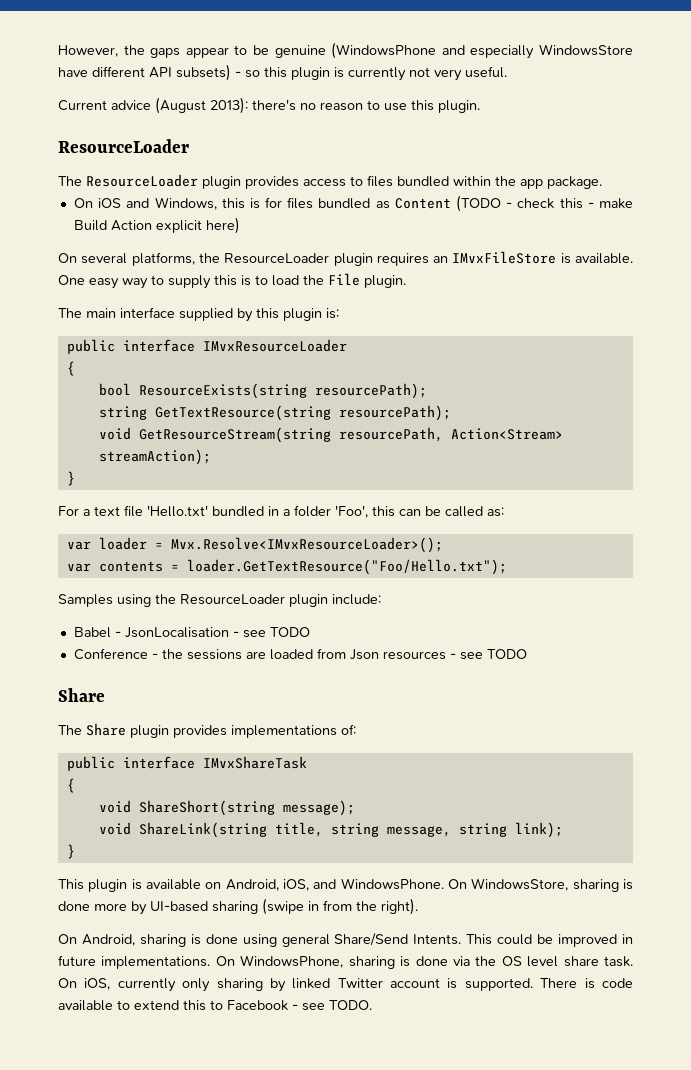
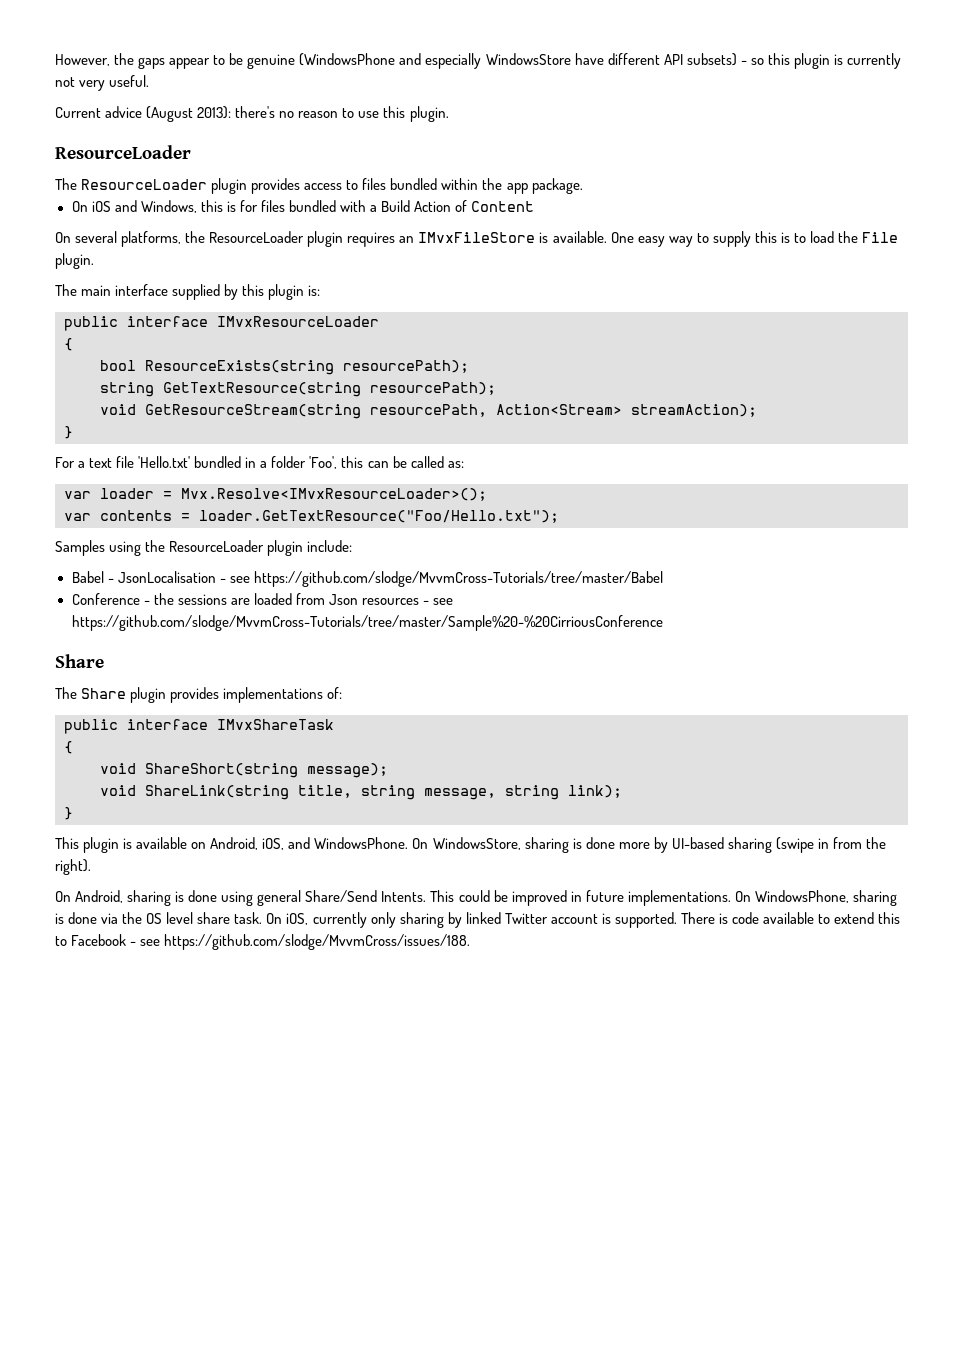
[375,195,633,212] [73,217,240,234] as Content (TODO - check this - make Build Action explicit here) -> [339,200,535,212] with a Build Action of Content
[269,627,310,637] TODO -> [253,571,663,587] https://github.com/slodge/MvvmCross-Tutorials/tree/master/Babel
[486,649,527,659] TODO -> [71,615,664,631] https://github.com/slodge/MvvmCross-Tutorials/tree/master/Sample%20-%20CirriousConference
[329,1000,372,1010] TODO. -> [164,934,471,950] https://github.com/slodge/MvvmCross/issues/188.

